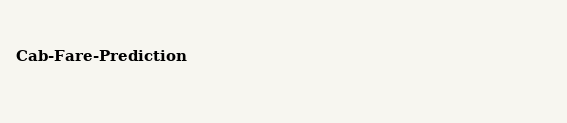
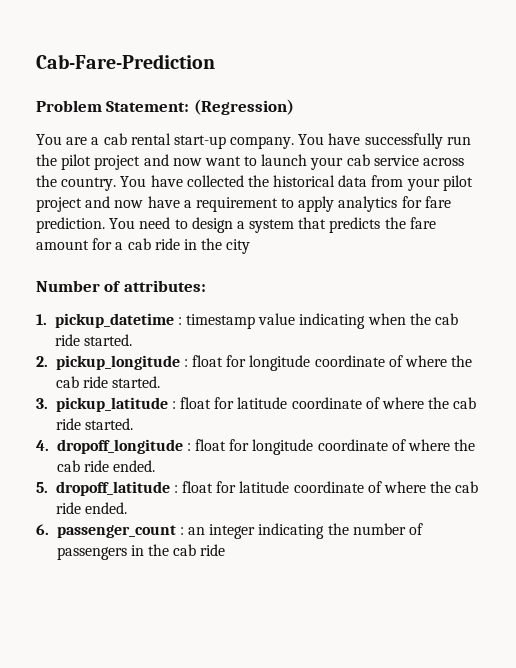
(187, 55) none -> [36,99,294,115] [36,133,471,149] [36,154,465,170] [36,175,473,191] [36,196,451,212] [36,217,436,233] [36,238,251,254] [36,280,206,292] [36,313,459,329] [54,334,132,346] [36,355,473,371] [55,376,161,388] [36,397,477,412] [55,418,133,430] [36,439,476,455] [56,460,156,472] [36,481,479,496] [55,502,127,514] [36,523,424,539] [56,544,226,560] // Problem Statement: (Regression) // You are a cab rental start-up company. You have successfully run the pilot project and now want to launch your cab service across the country. You have collected the historical data from your pilot project and now have a requirement to apply analytics for fare prediction. You need to design a system that predicts the fare amount for a cab ride in the city // Number of attributes: // 1. pickup_datetime : timestamp value indicating when the cab ride started. // 2. pickup_longitude : float for longitude coordinate of where the cab ride started. // 3. pickup_latitude : float for latitude coordinate of where the cab ride started. // 4. dropoff_longitude : float for longitude coordinate of where the cab ride ended. // 5. dropoff_latitude : float for latitude coordinate of where the cab ride ended. // 6. passenger_count : an integer indicating the number of passengers in the cab ride

